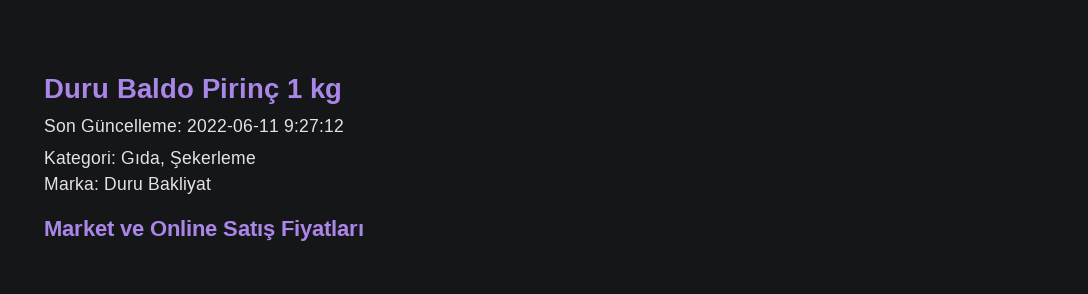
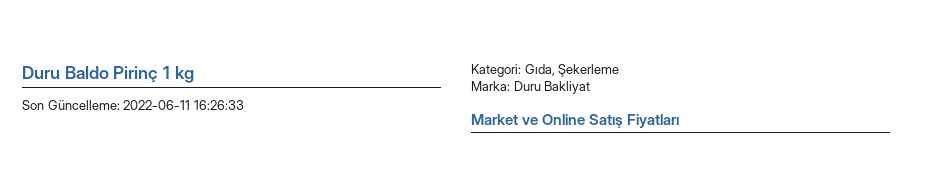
[284,119,344,132] 9:27:12 -> [193,100,244,110] 16:26:33

